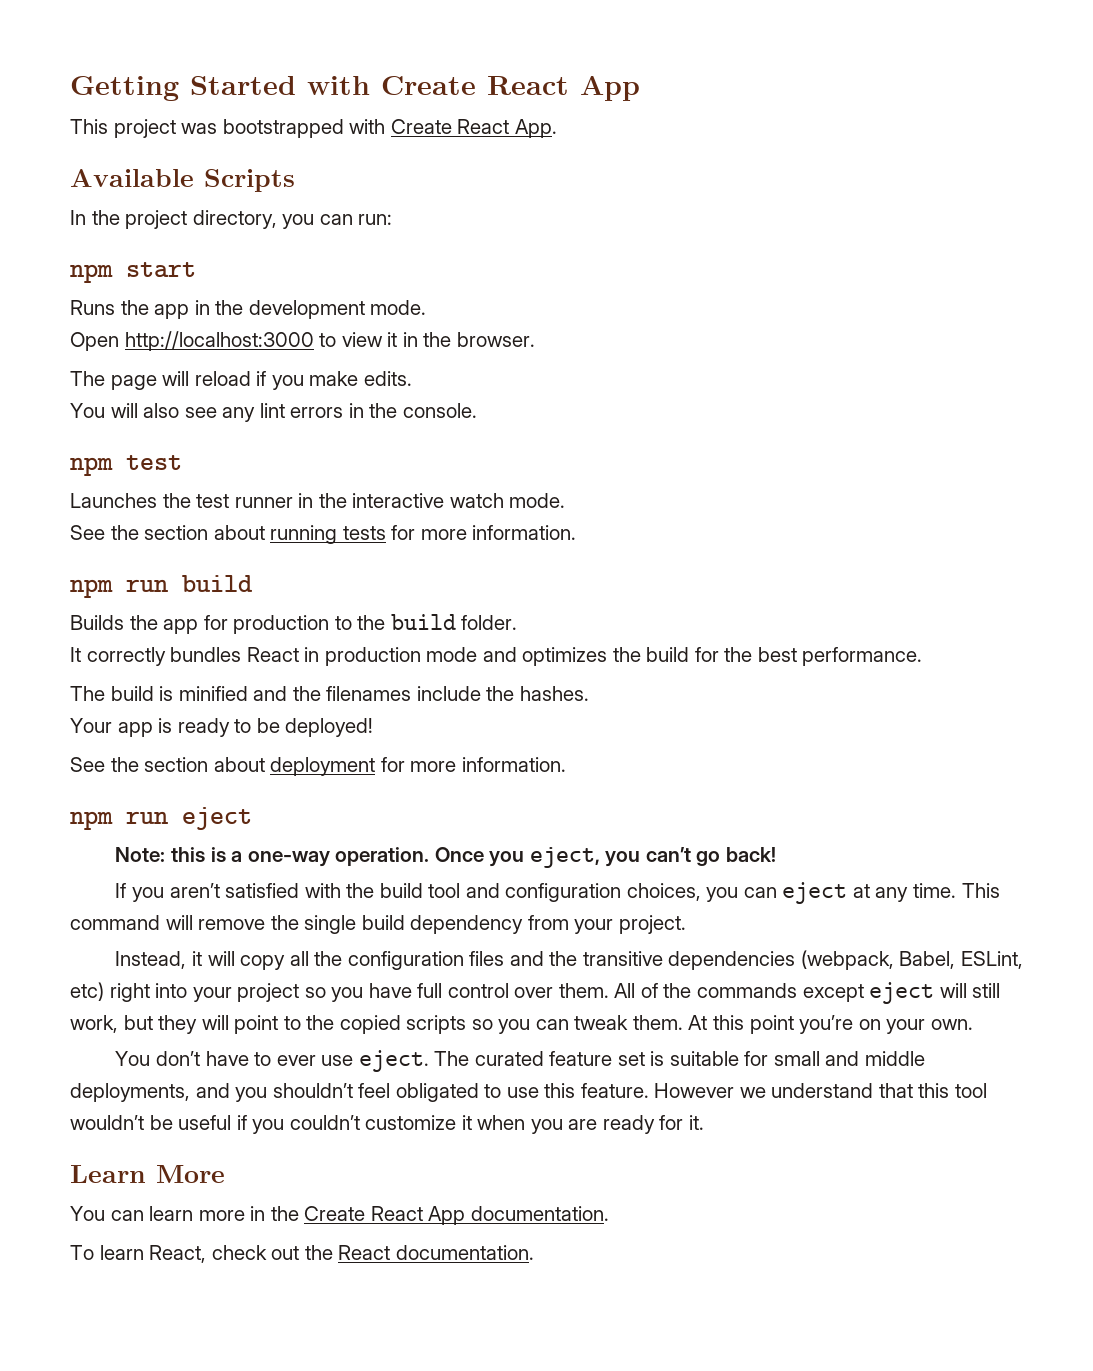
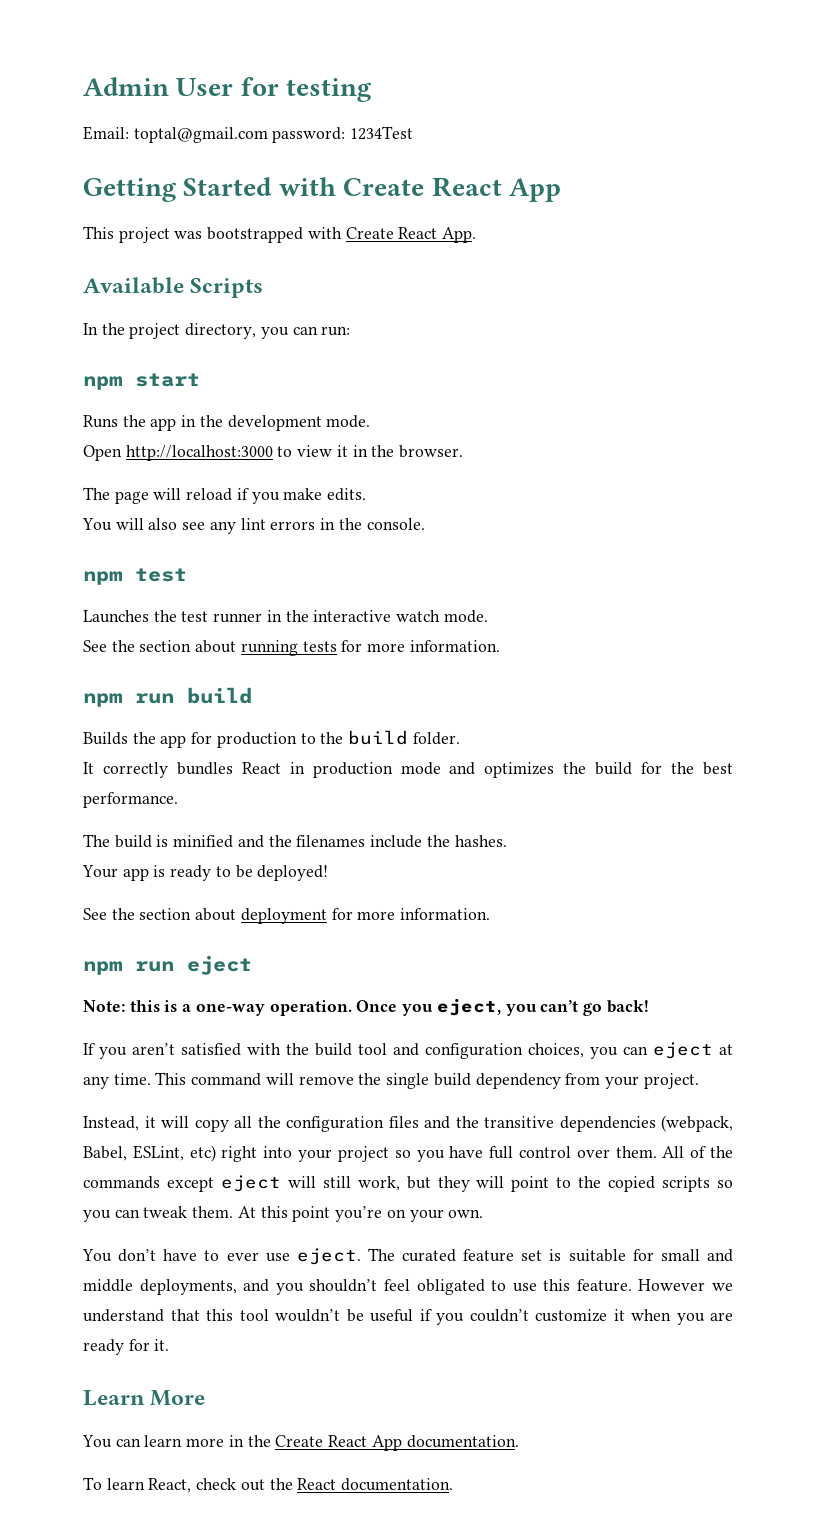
(70, 88) none -> [83,77,373,102] [83,126,414,143] Admin User for testing // Email: toptal@gmail.com password: 1234Test //

